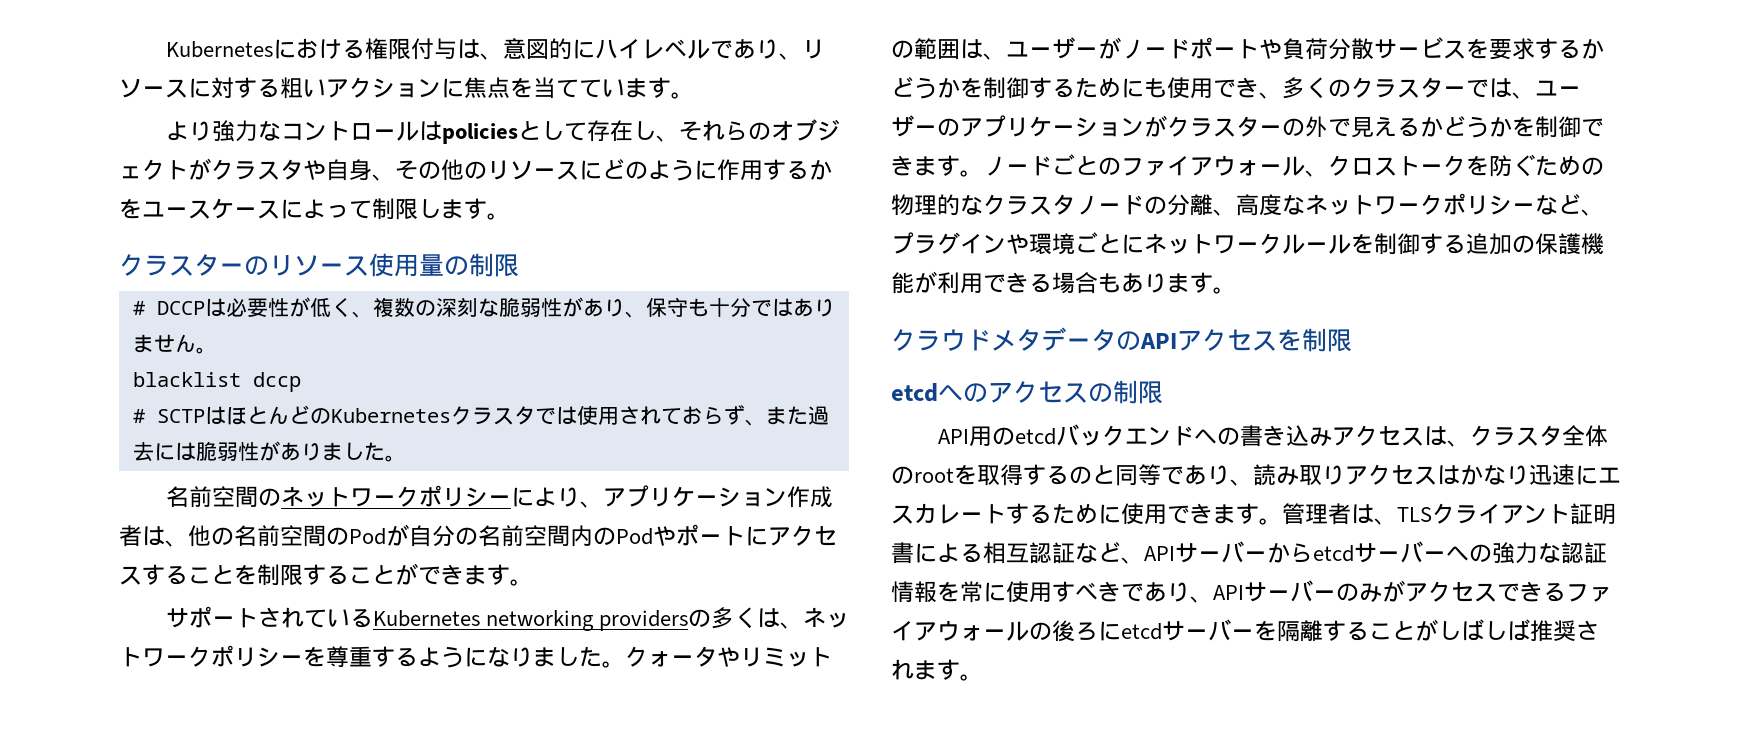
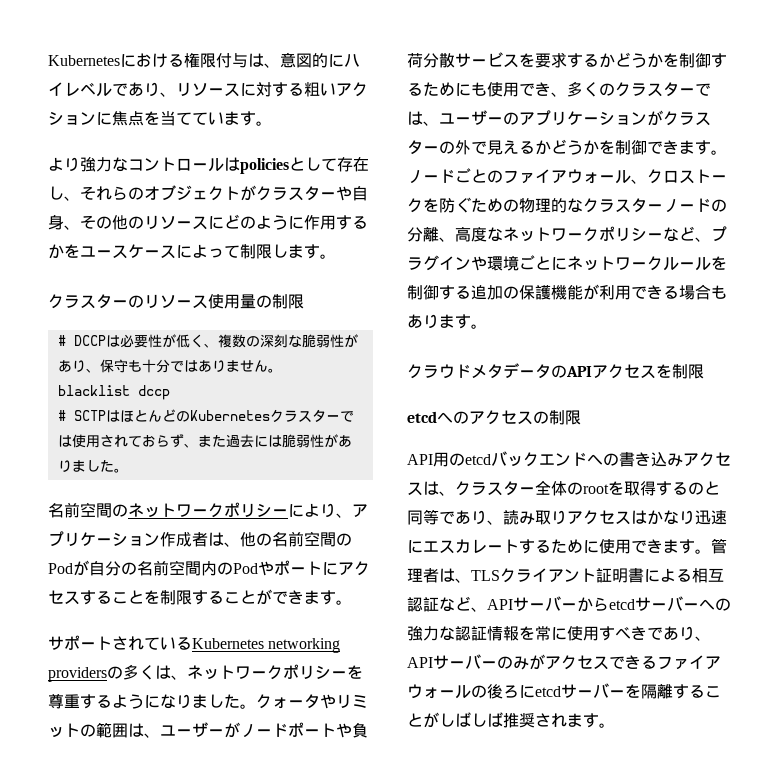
(303, 169) none -> [320,192,336,199] ー
(535, 415) none -> [325,415,340,421] ー
(1075, 204) none -> [647,204,663,211] ー
(1562, 435) none -> [519,487,535,494] ー

